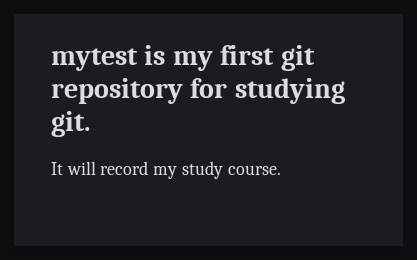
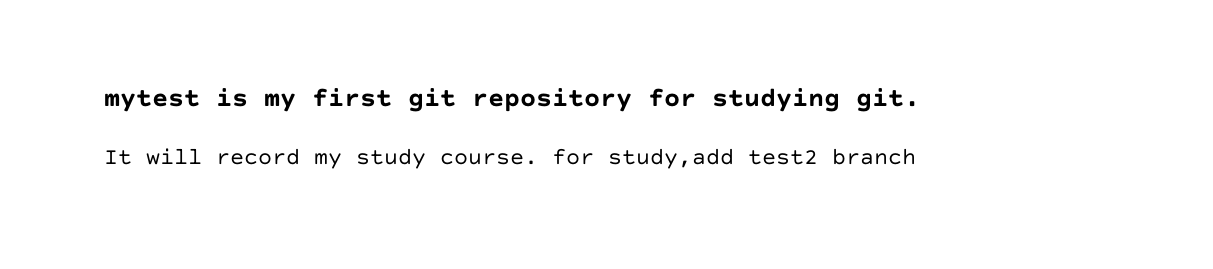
(281, 170) none -> [552,148,916,169] for study,add test2 branch

